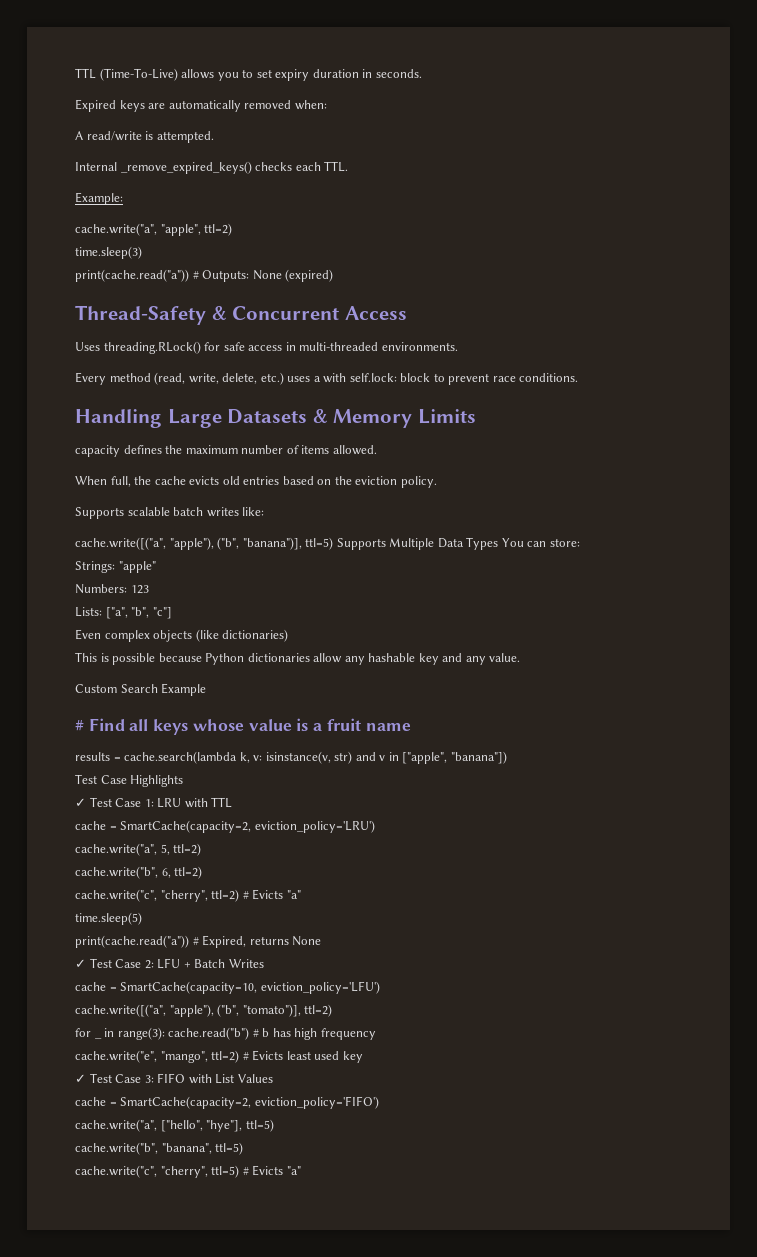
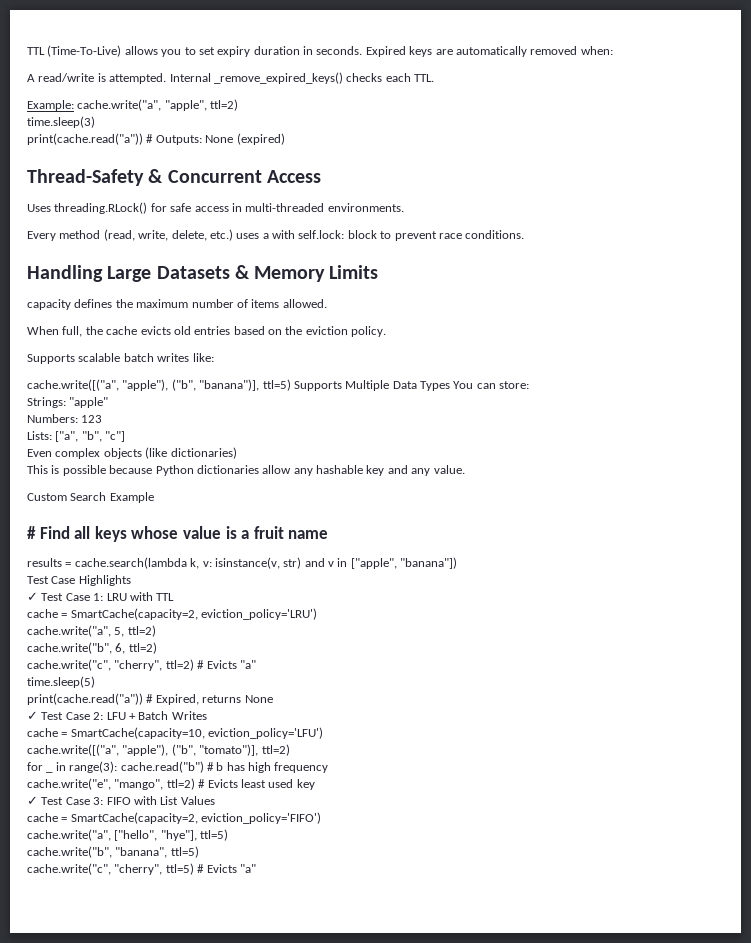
(422, 73) // -> (363, 50) none
(214, 137) // -> (167, 78) none
(123, 198) // -> (74, 105) none

